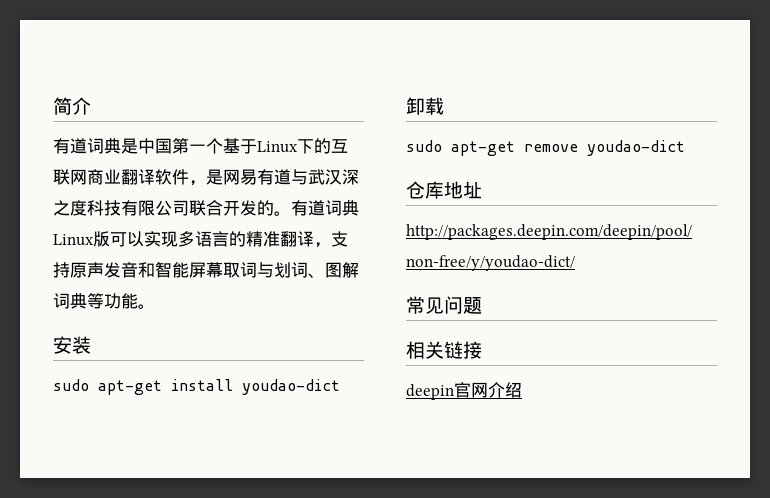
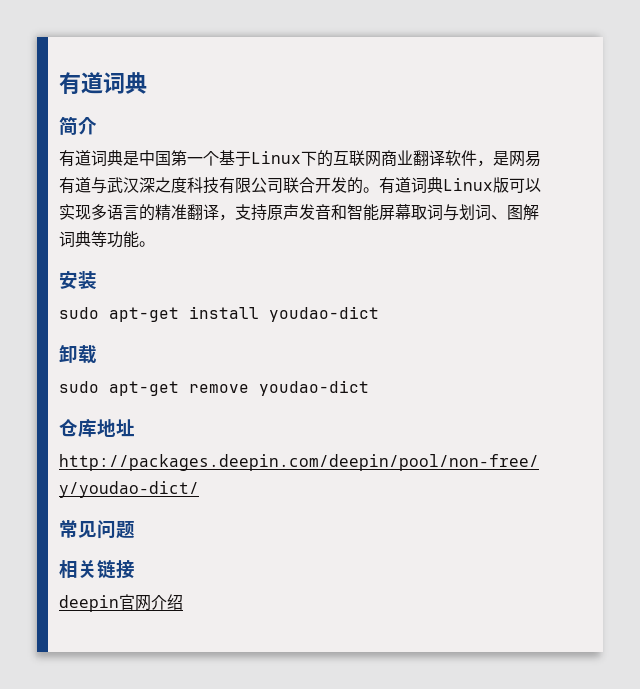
(53, 106) none -> [59,72,147,94] 有道词典 //

